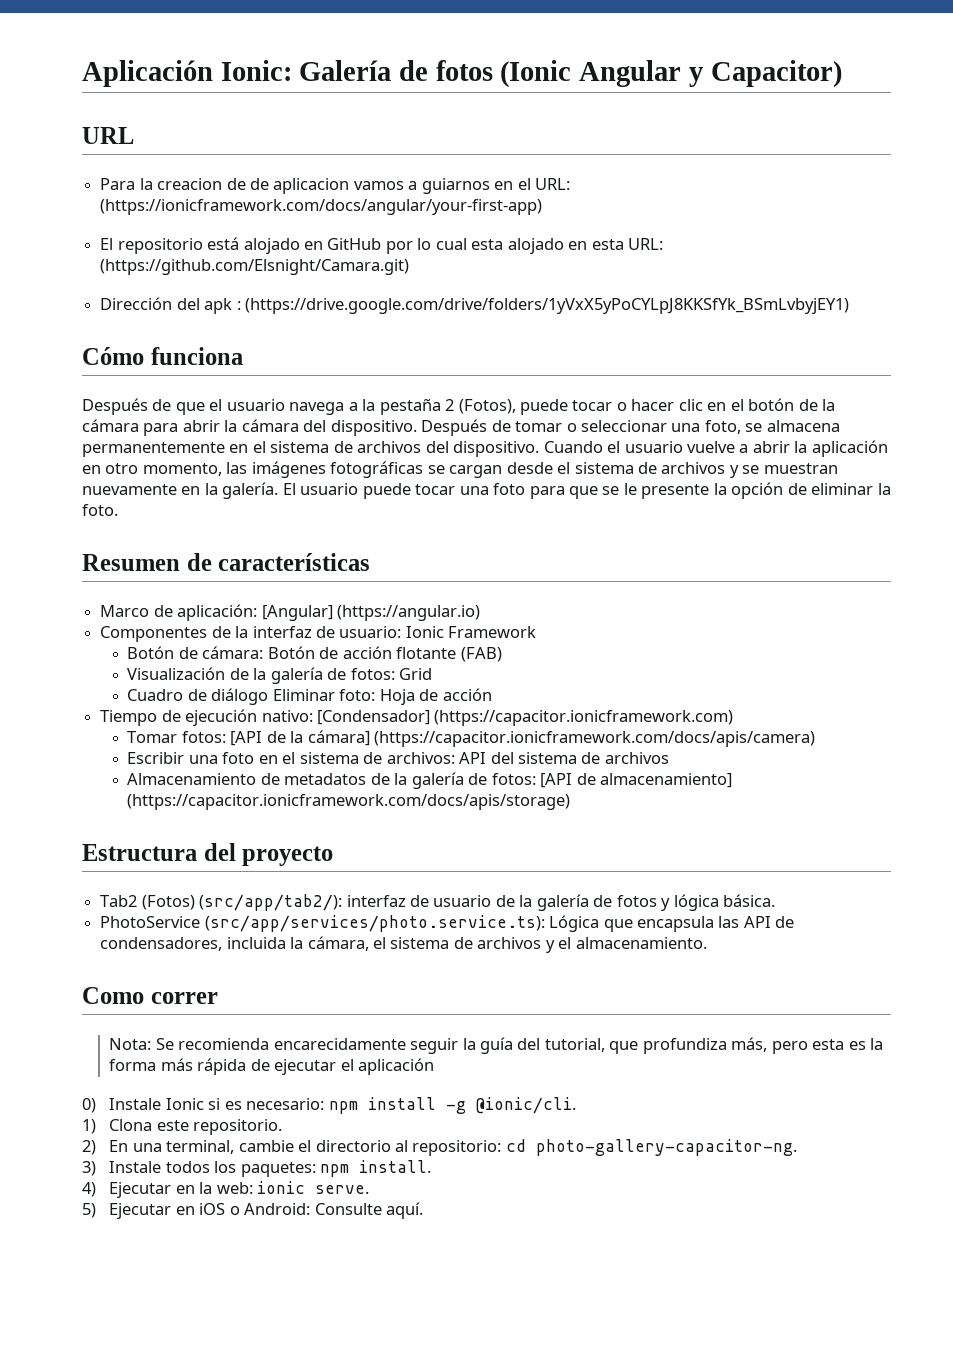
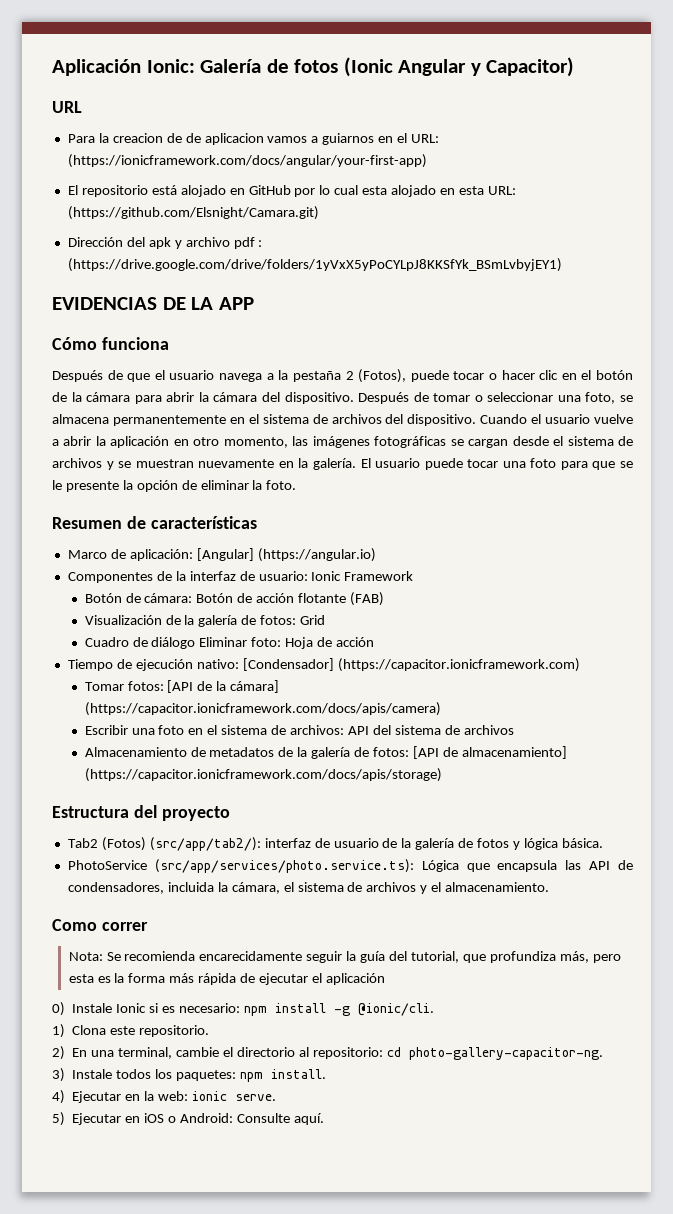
(233, 306) none -> [174,237,255,249] y archivo pdf
(849, 306) none -> [52,297,254,310] // EVIDENCIAS DE LA APP

